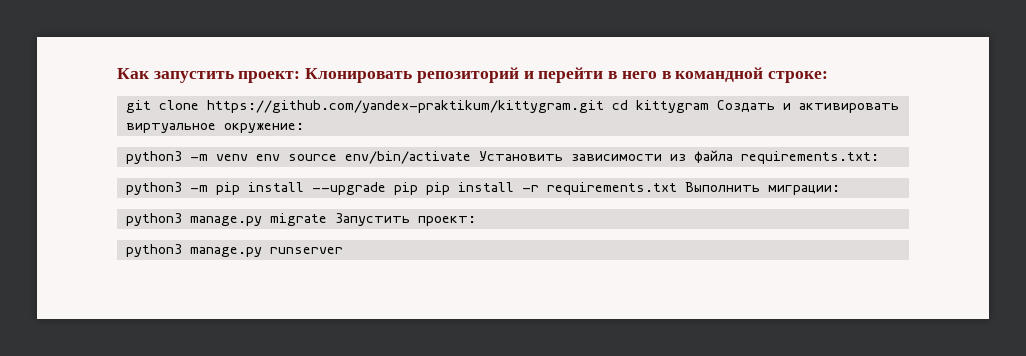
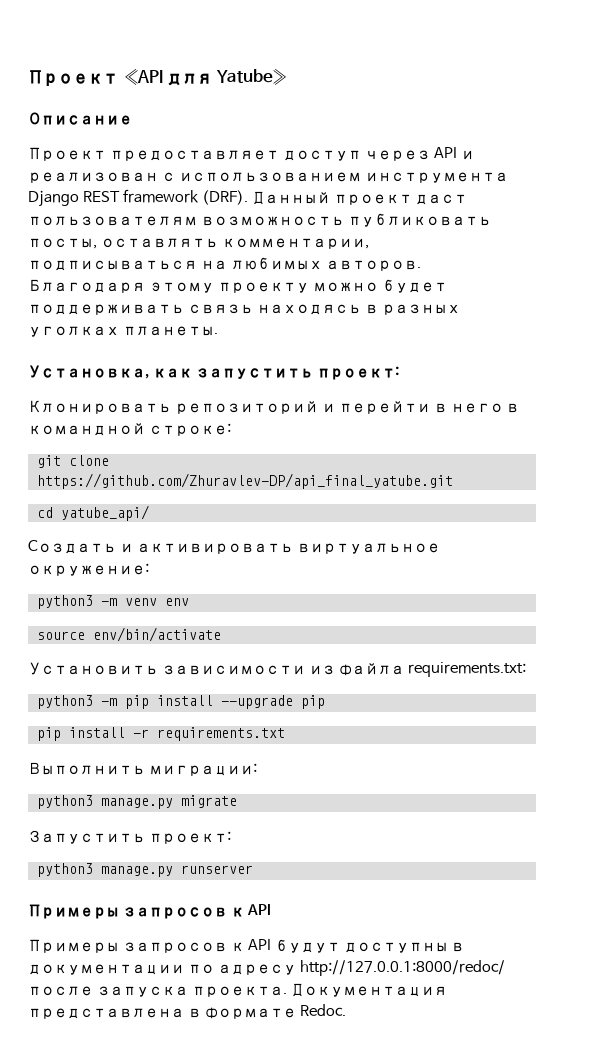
[117,68,150,79] Как -> [28,68,288,86] [28,112,132,125] [28,147,474,161] [28,172,508,183] [28,189,468,207] [28,213,491,227] [28,238,369,249] [28,257,421,271] [28,279,447,293] [28,304,460,315] [28,326,218,337] [28,365,193,379] Проект «API для Yatube» // Описание // Проект предоставляет доступ через API и реализован с использованием инструмента Django REST framework (DRF). Данный проект даст пользователям возможность публиковать посты, оставлять комментарии, подписываться на любимых авторов. Благодаря этому проекту можно будет поддерживать связь находясь в разных уголках планеты. // Установка, как
(301, 77) none -> (400, 373) //
[207,100,710,113] https://github.com/yandex-praktikum/kittygram.git cd kittygram -> [36,473,453,489] [36,505,149,521] https://github.com/Zhuravlev-DP/api_final_yatube.git // cd yatube_api/ //
(281, 157) none -> (189, 602) //
(472, 157) none -> (221, 634) //
(419, 188) none -> (325, 702) //
(678, 188) none -> (285, 734) //
(328, 219) none -> (237, 801) //
(344, 250) none -> [28,904,272,919] [28,939,465,953] [28,960,505,976] [28,983,447,997] [28,1004,346,1019] // Примеры запросов к API // Примеры запросов к API будут доступны в документации по адресу http://127.0.0.1:8000/redoc/ после запуска проекта. Документация представлена в формате Redoc.

